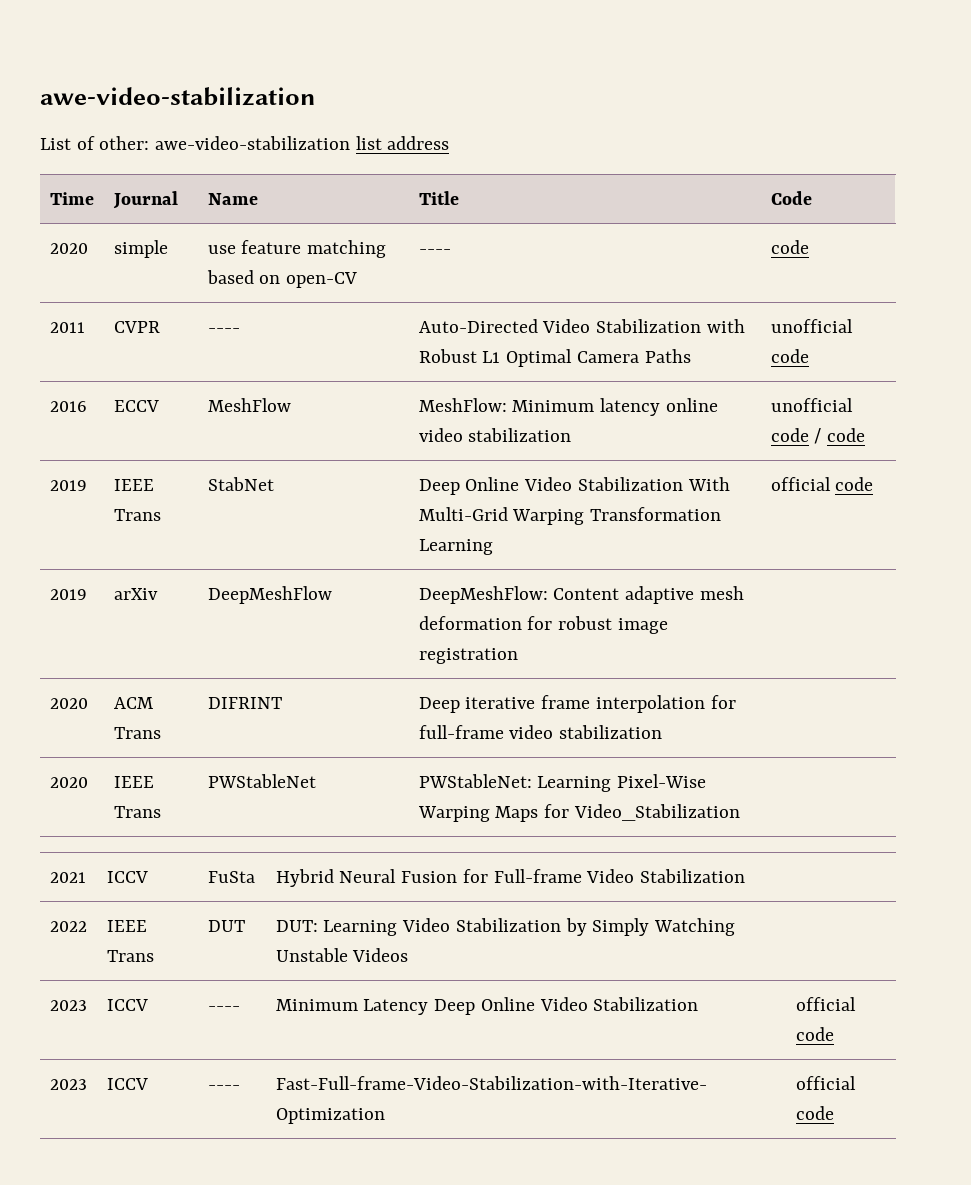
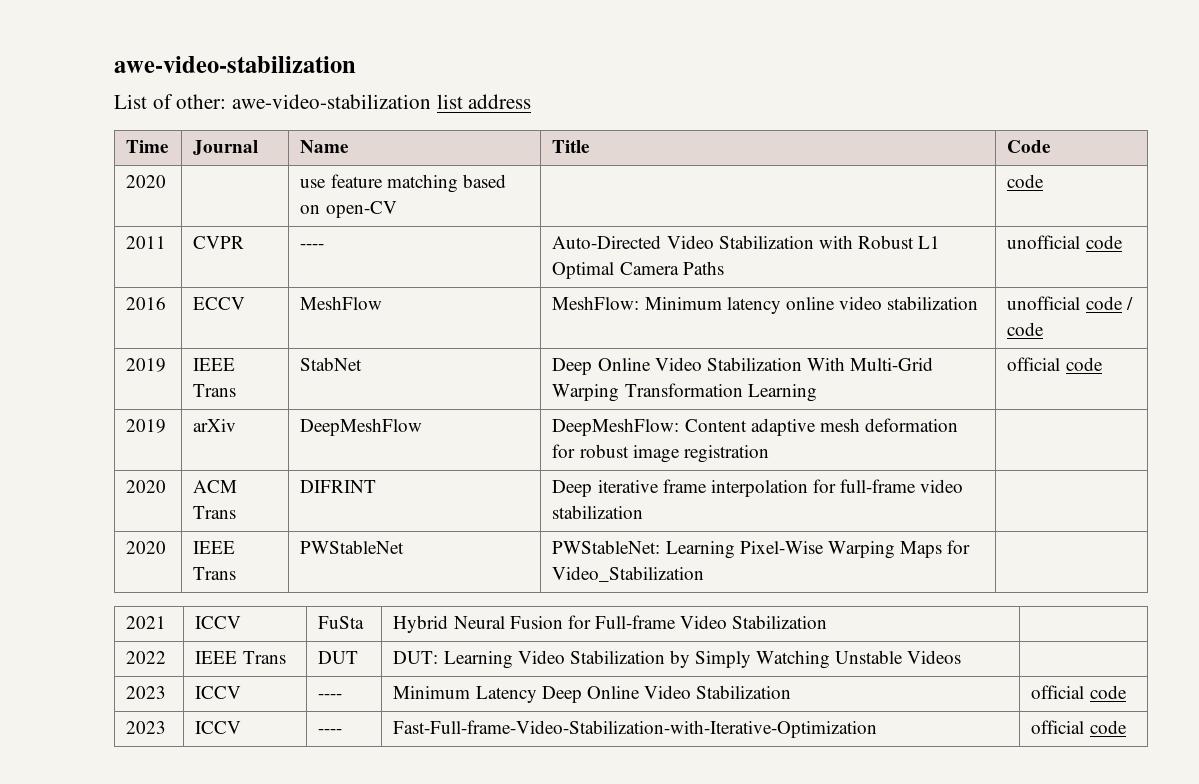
[113,240,168,258] simple -> (167, 181) none
[418,249,451,254] ---- -> (397, 209) none

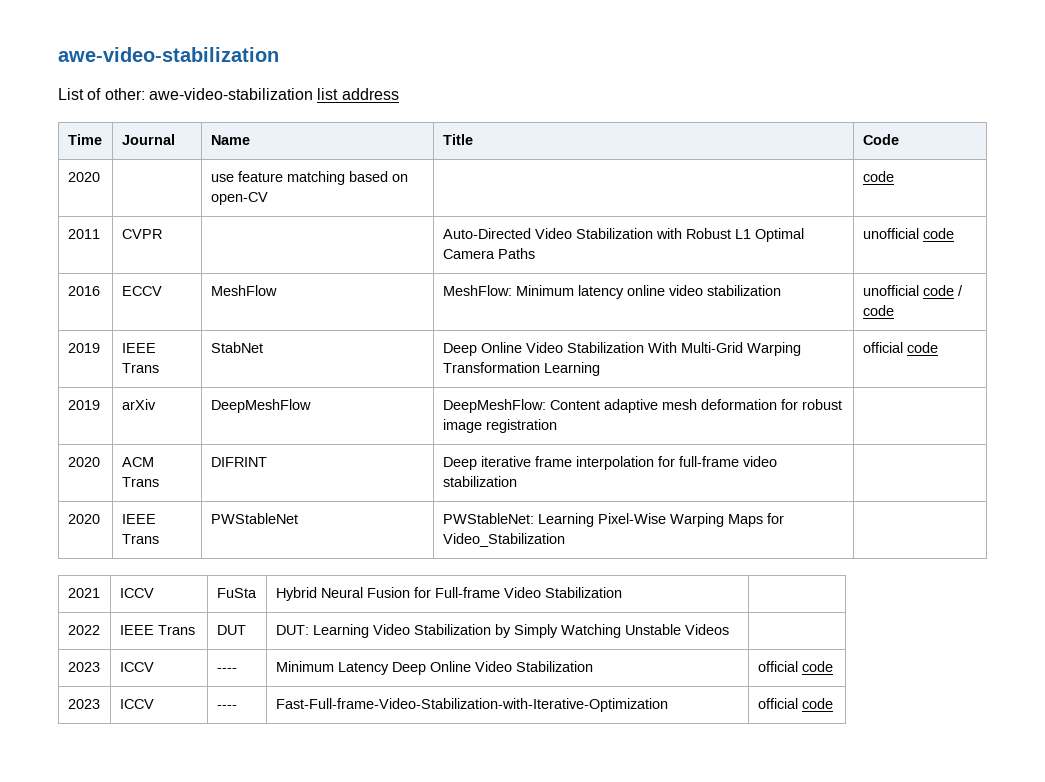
[300,244,325,249] ---- -> (162, 234) none

